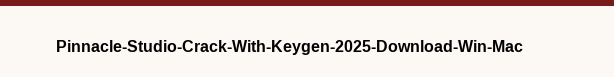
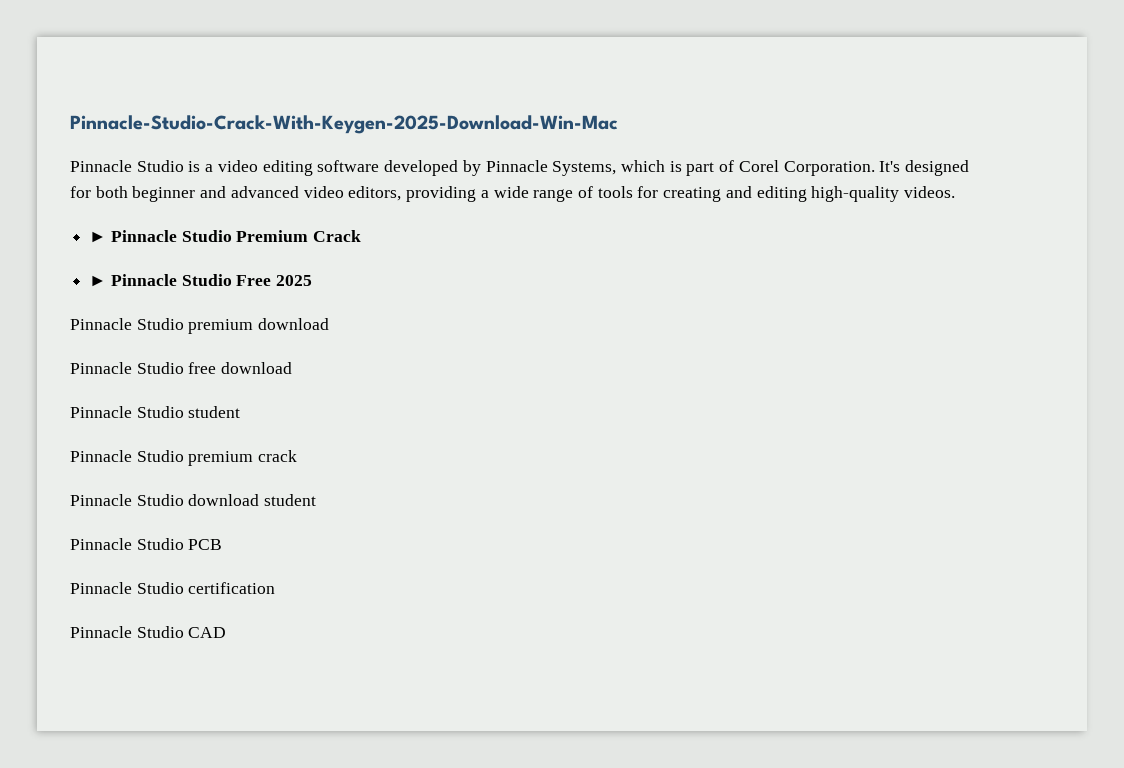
(523, 47) none -> [70,160,970,176] [70,186,956,202] [89,230,362,243] [89,274,313,287] [70,318,330,334] [70,362,293,374] [70,406,241,418] [70,450,298,466] [70,494,317,506] [70,538,223,550] [70,582,276,594] [70,626,227,638] // Pinnacle Studio is a video editing software developed by Pinnacle Systems, which is part of Corel Corporation. It's designed for both beginner and advanced video editors, providing a wide range of tools for creating and editing high-quality videos. // ► Pinnacle Studio Premium Crack // ► Pinnacle Studio Free 2025 // Pinnacle Studio premium download // Pinnacle Studio free download // Pinnacle Studio student // Pinnacle Studio premium crack // Pinnacle Studio download student // Pinnacle Studio PCB // Pinnacle Studio certification // Pinnacle Studio CAD

